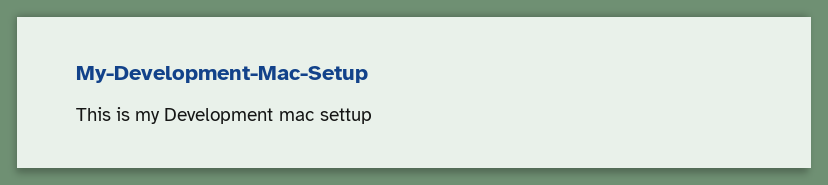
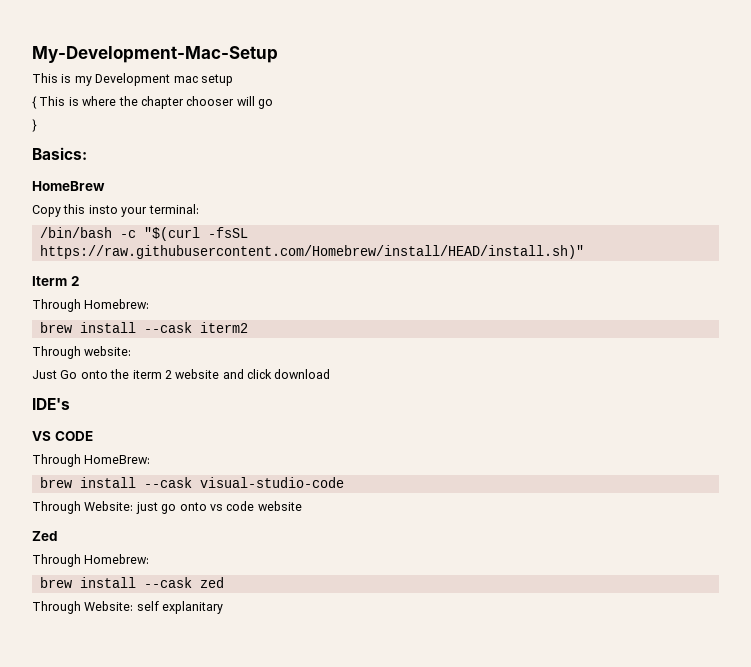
[319,108,372,124] settup -> [200,74,233,86] [32,96,273,109] [32,119,37,132] [32,147,87,160] [32,181,105,191] [32,204,199,217] [39,227,248,241] [39,245,584,259] [32,276,80,286] [32,299,150,312] [39,322,248,333] [32,346,132,359] [32,369,331,379] [32,398,70,410] [32,431,93,441] [32,454,151,467] [39,477,344,488] [32,501,302,514] [32,531,58,541] [32,554,150,567] [39,577,224,588] [32,601,224,614] setup // { This is where the chapter chooser will go // } // Basics: // HomeBrew // Copy this insto your terminal: // /bin/bash -c "$(curl -fsSL https://raw.githubusercontent.com/Homebrew/install/HEAD/install.sh)" // Iterm 2 // Through Homebrew: // brew install --cask iterm2 // Through website: // Just Go onto the iterm 2 website and click download // IDE's // VS CODE // Through HomeBrew: // brew install --cask visual-studio-code // Through Website: just go onto vs code website // Zed // Through Homebrew: // brew install --cask zed // Through Website: self explanitary

